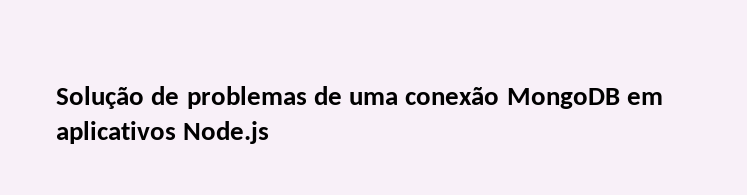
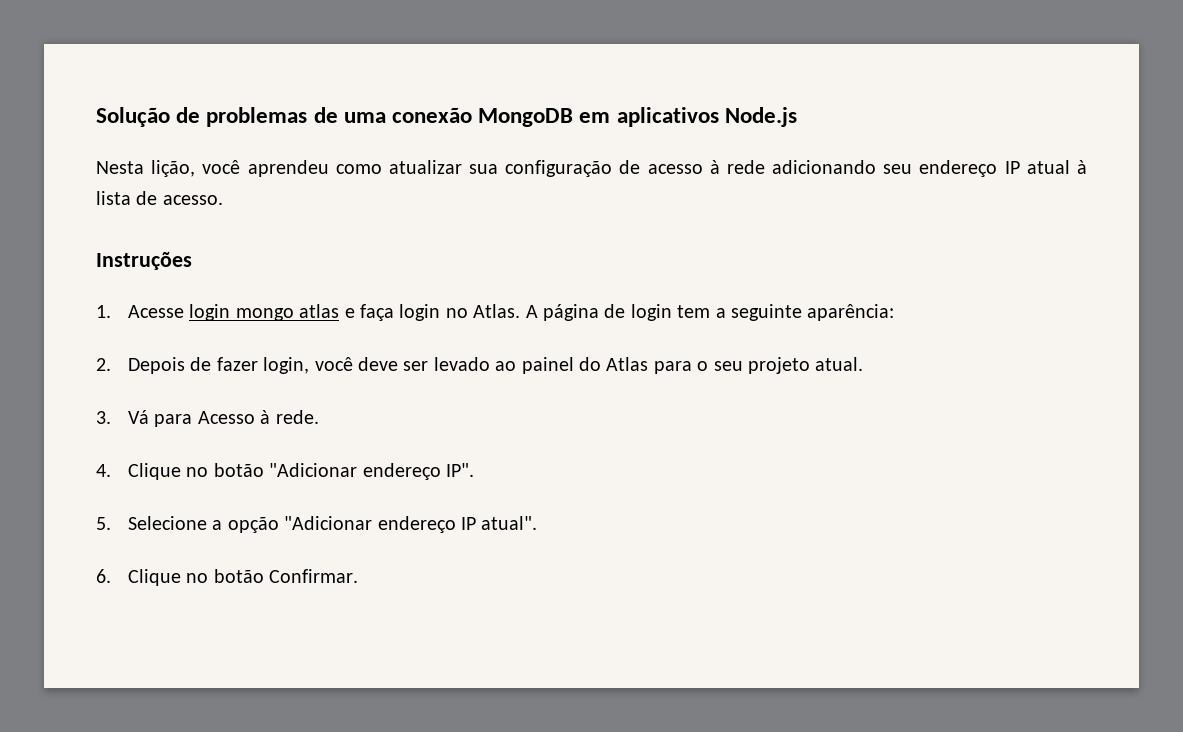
(270, 132) none -> [96,160,1087,177] [96,191,223,205] [96,251,192,270] [96,304,895,321] [96,357,864,374] [96,410,319,427] [96,463,475,480] [96,516,538,533] [96,569,359,586] // Nesta lição, você aprendeu como atualizar sua configuração de acesso à rede adicionando seu endereço IP atual à lista de acesso. // Instruções // 1. Acesse login mongo atlas e faça login no Atlas. A página de login tem a seguinte aparência: // 2. Depois de fazer login, você deve ser levado ao painel do Atlas para o seu projeto atual. // 3. Vá para Acesso à rede. // 4. Clique no botão "Adicionar endereço IP". // 5. Selecione a opção "Adicionar endereço IP atual". // 6. Clique no botão Confirmar.

